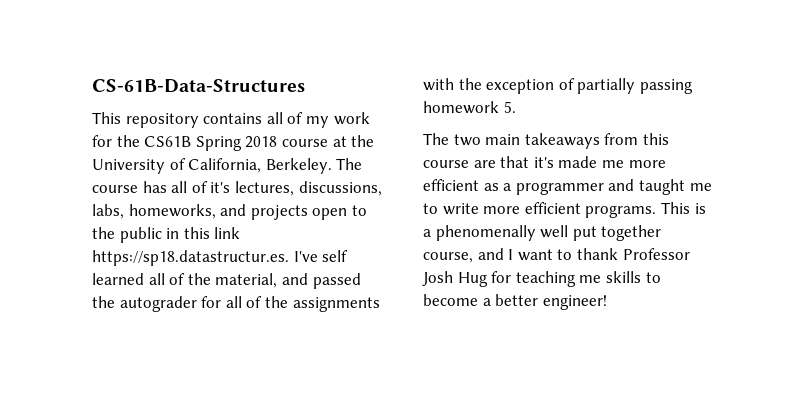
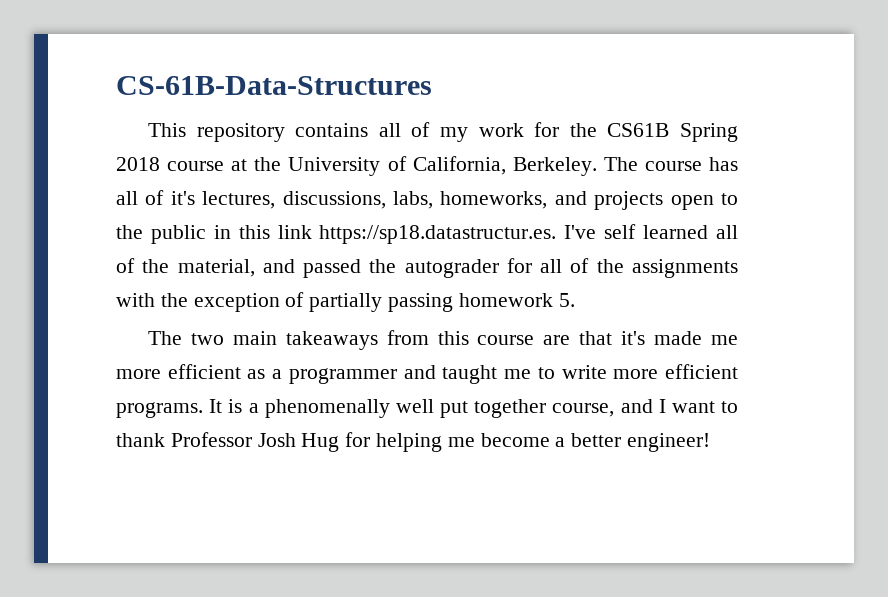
[660,202,690,214] This -> [209,399,223,413] It
[515,271,661,287] teaching me skills to -> [376,433,475,452] helping me

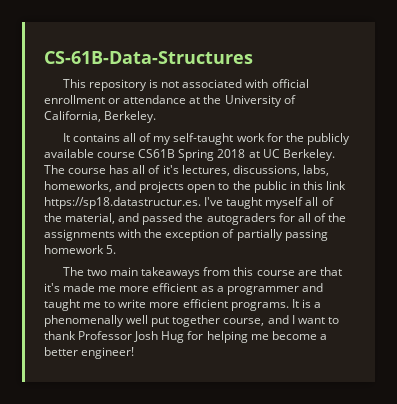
[295,122,738,142] [116,157,225,171] contains all of my work for the CS61B Spring 2018 course -> [149,79,309,88] [44,95,187,104] is not associated with official enrollment or attendance
(597, 166) none -> [62,133,350,145] [44,149,335,161] // It contains all of my self-taught work for the publicly available course CS61B Spring 2018 at UC Berkeley.
[604,224,709,239] self learned -> [226,197,304,209] taught myself
[404,259,499,278] autograder -> [206,213,276,225] autograders

